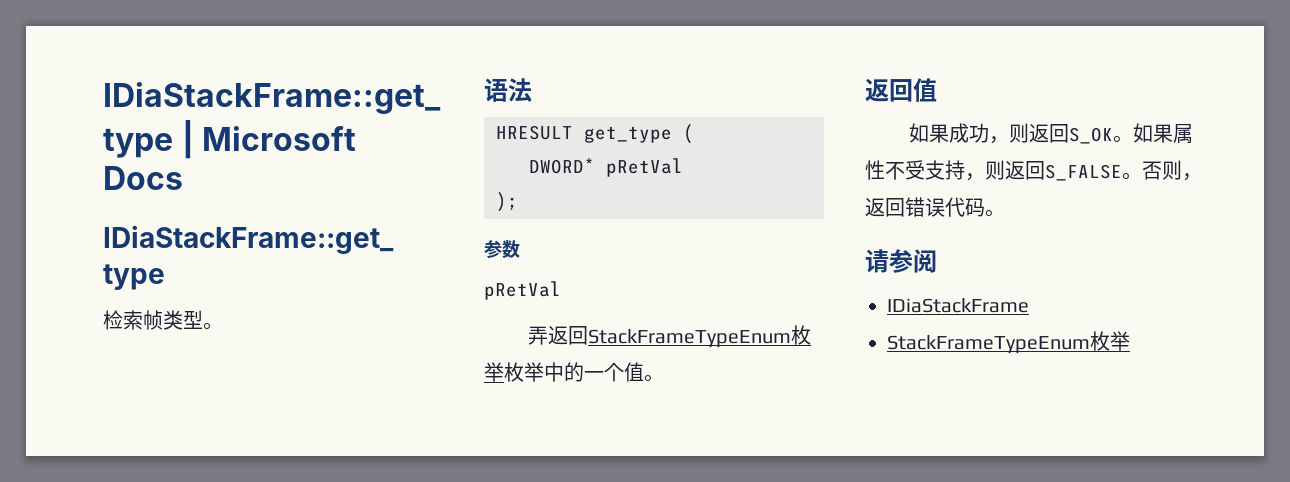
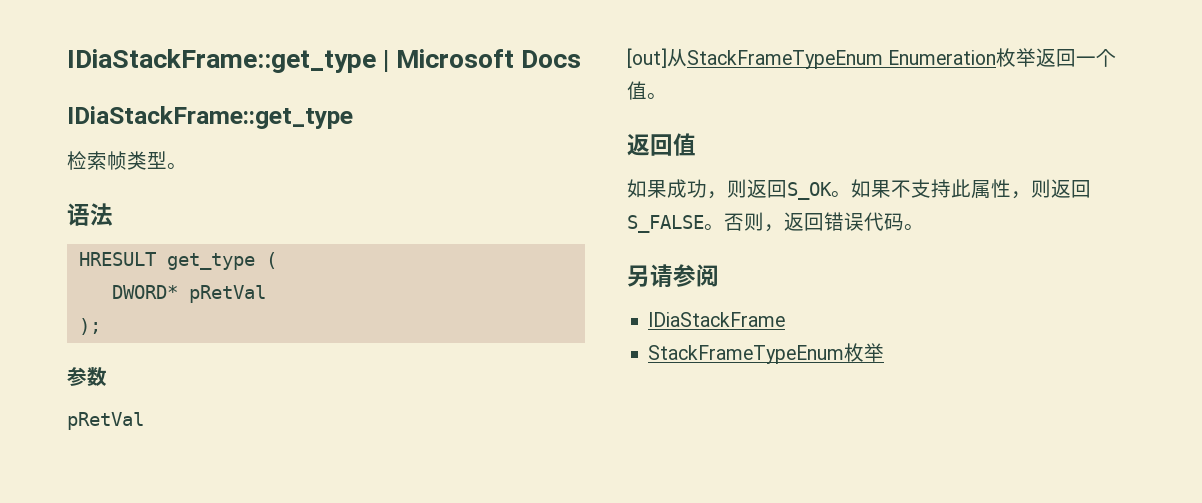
[528,325,812,348] [484,362,584,382] 弄返回StackFrameTypeEnum枚举枚举中的 -> [627,48,1077,69] [out]从StackFrameTypeEnum Enumeration枚举返回
[1173,124,1194,144] [865,160,965,180] 属性不受支持 -> [891,179,1011,199] 不支持此属性
(1005, 213) none -> [627,265,650,287] 另

